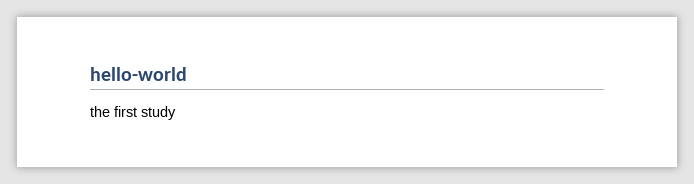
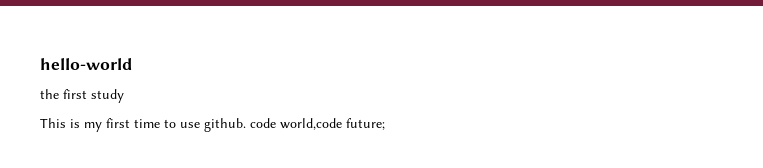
(176, 113) none -> [40,118,385,132] // This is my first time to use github. code world,code future;

